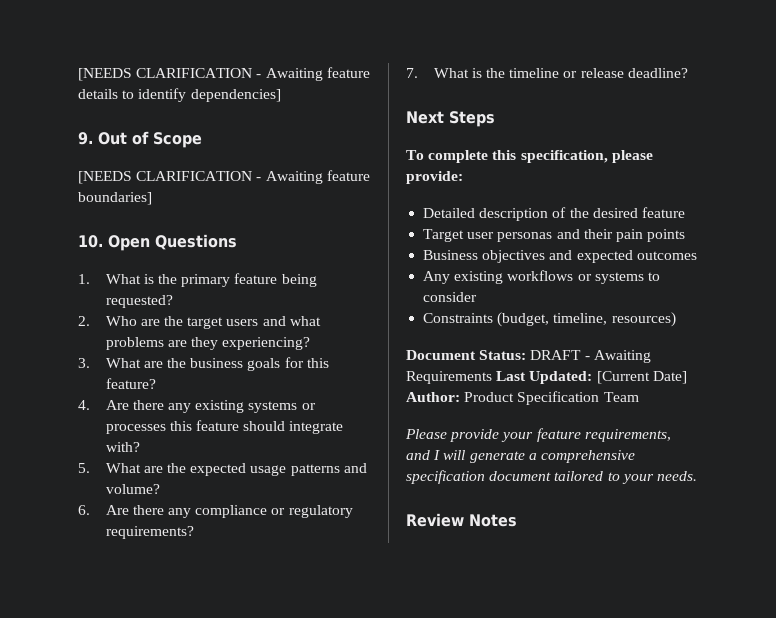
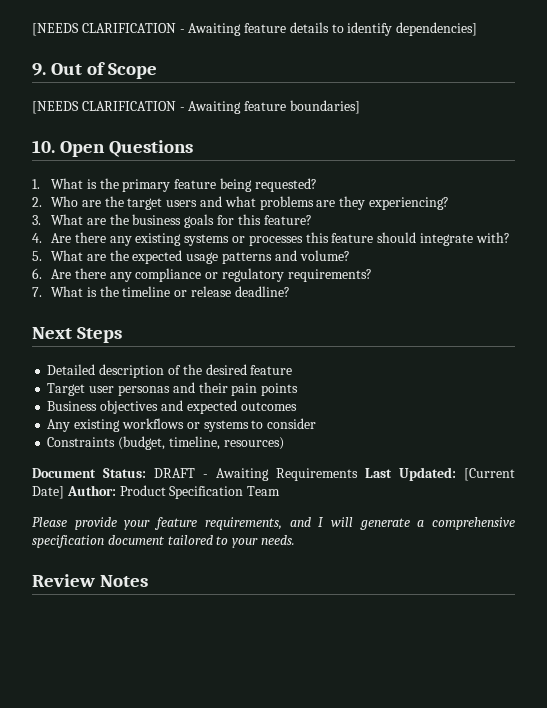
[406,150,653,163] [406,171,463,184] // To complete this specification, please provide: -> (123, 335) none

